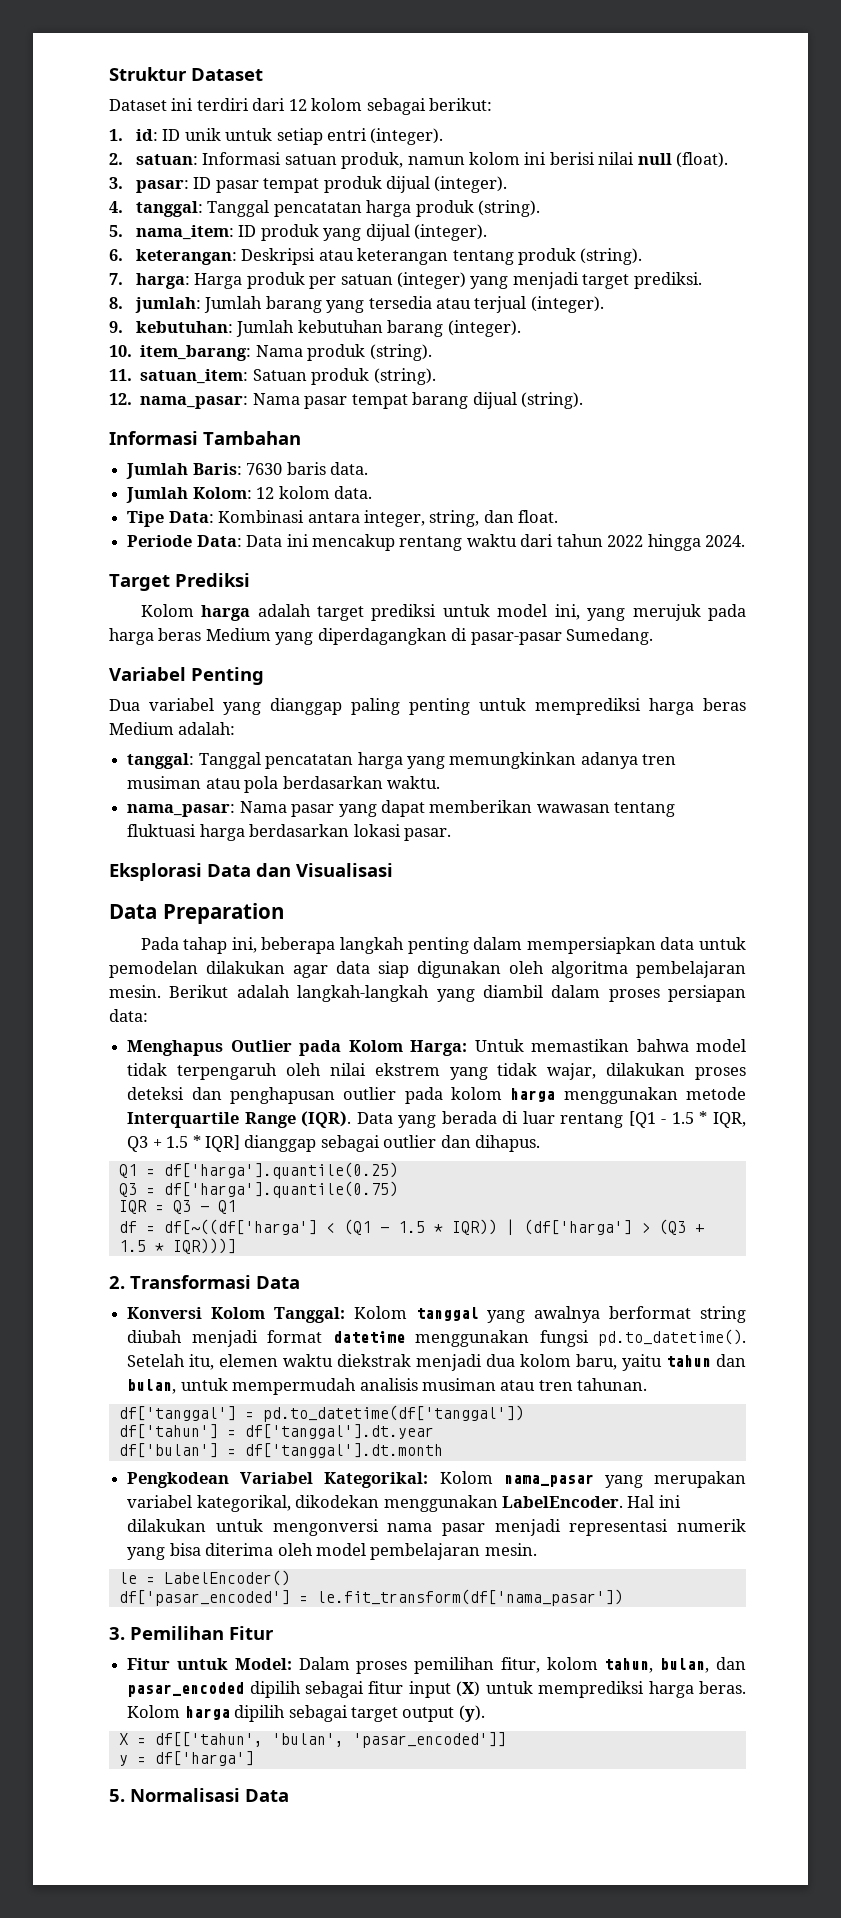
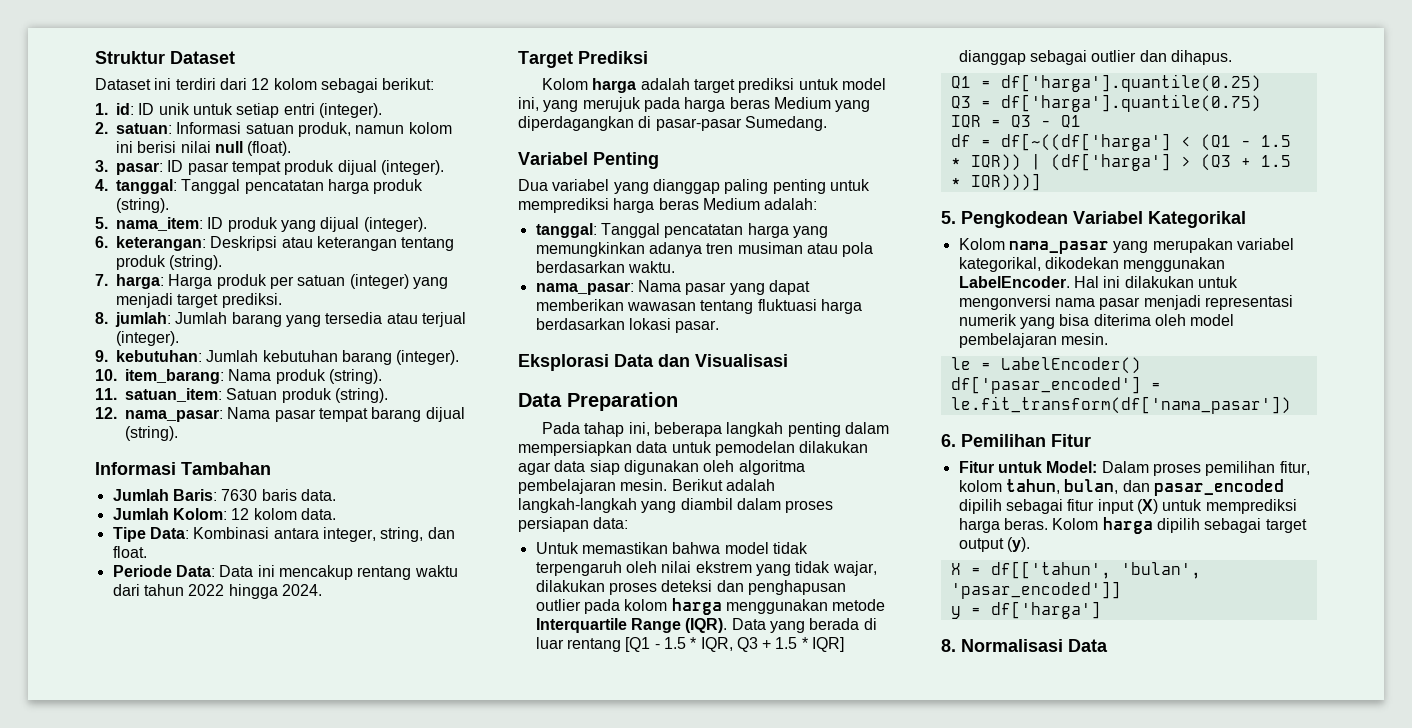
[127,1040,468,1056] Menghapus Outlier pada Kolom Harga: -> (629, 523) none
[109,1275,300,1289] [127,1306,746,1323] [127,1329,746,1347] [127,1354,747,1371] [127,1378,648,1395] [118,1405,524,1422] [118,1424,434,1439] [118,1443,443,1458] 2. Transformasi Data // Konversi Kolom Tanggal: Kolom tanggal yang awalnya berformat string diubah menjadi format datetime menggunakan fungsi pd.to_datetime(). Setelah itu, elemen waktu diekstrak menjadi dua kolom baru, yaitu tahun dan bulan, untuk mempermudah analisis musiman atau tren tahunan. // df['tanggal'] = pd.to_datetime(df['tanggal']) // df['tahun'] = df['tanggal'].dt.year // df['bulan'] = df['tanggal'].dt.month // -> [941,211,956,224] 5.
[324,1472,429,1488] Kategorikal: -> [1148,211,1246,228] Kategorikal //
[109,1627,125,1640] 3. -> [941,434,956,447] 6.
[109,1789,125,1802] 5. -> [941,639,956,652] 8.

